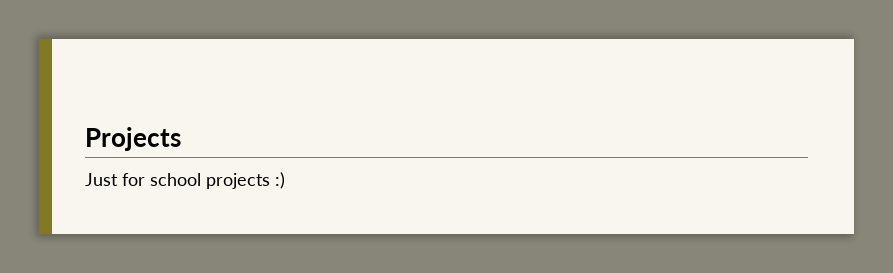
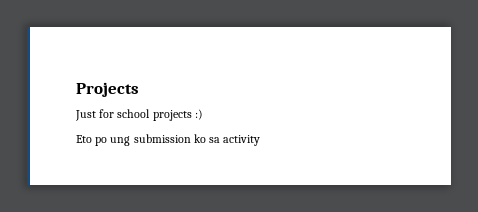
(285, 180) none -> [76,134,261,146] // Eto po ung submission ko sa activity

